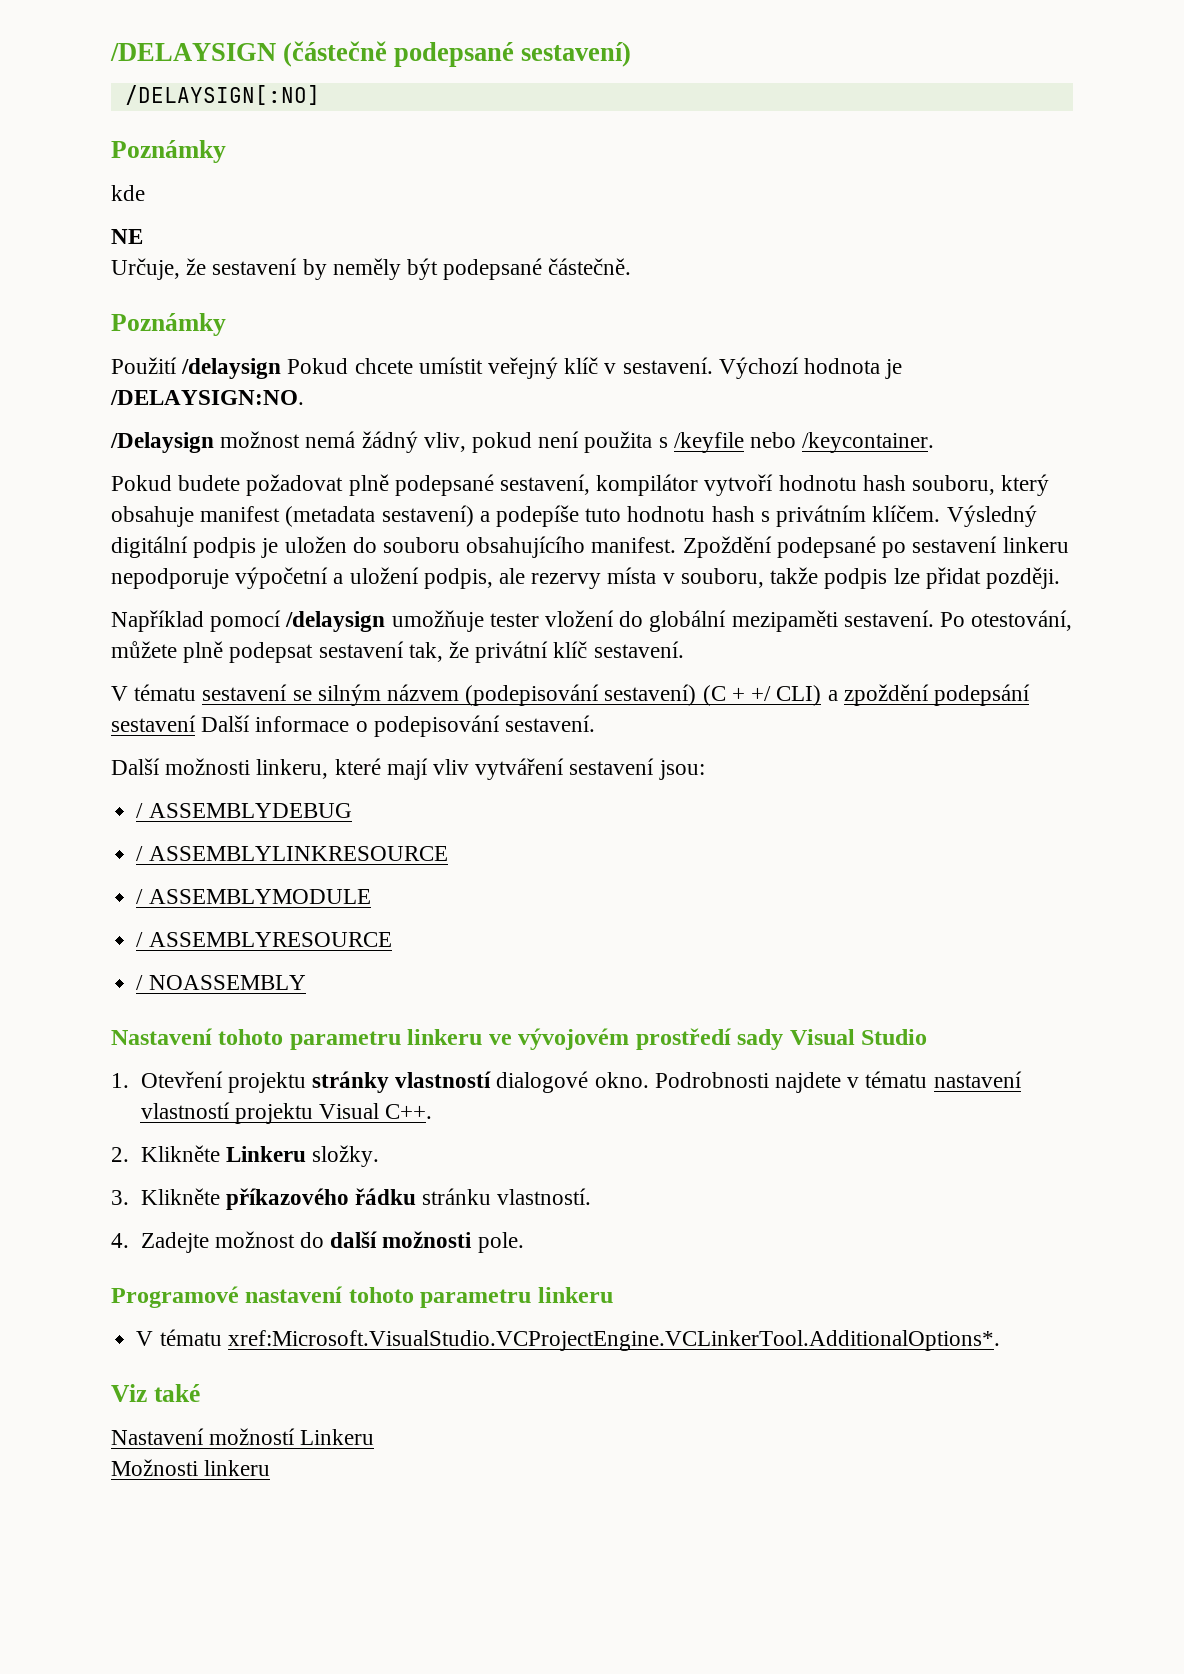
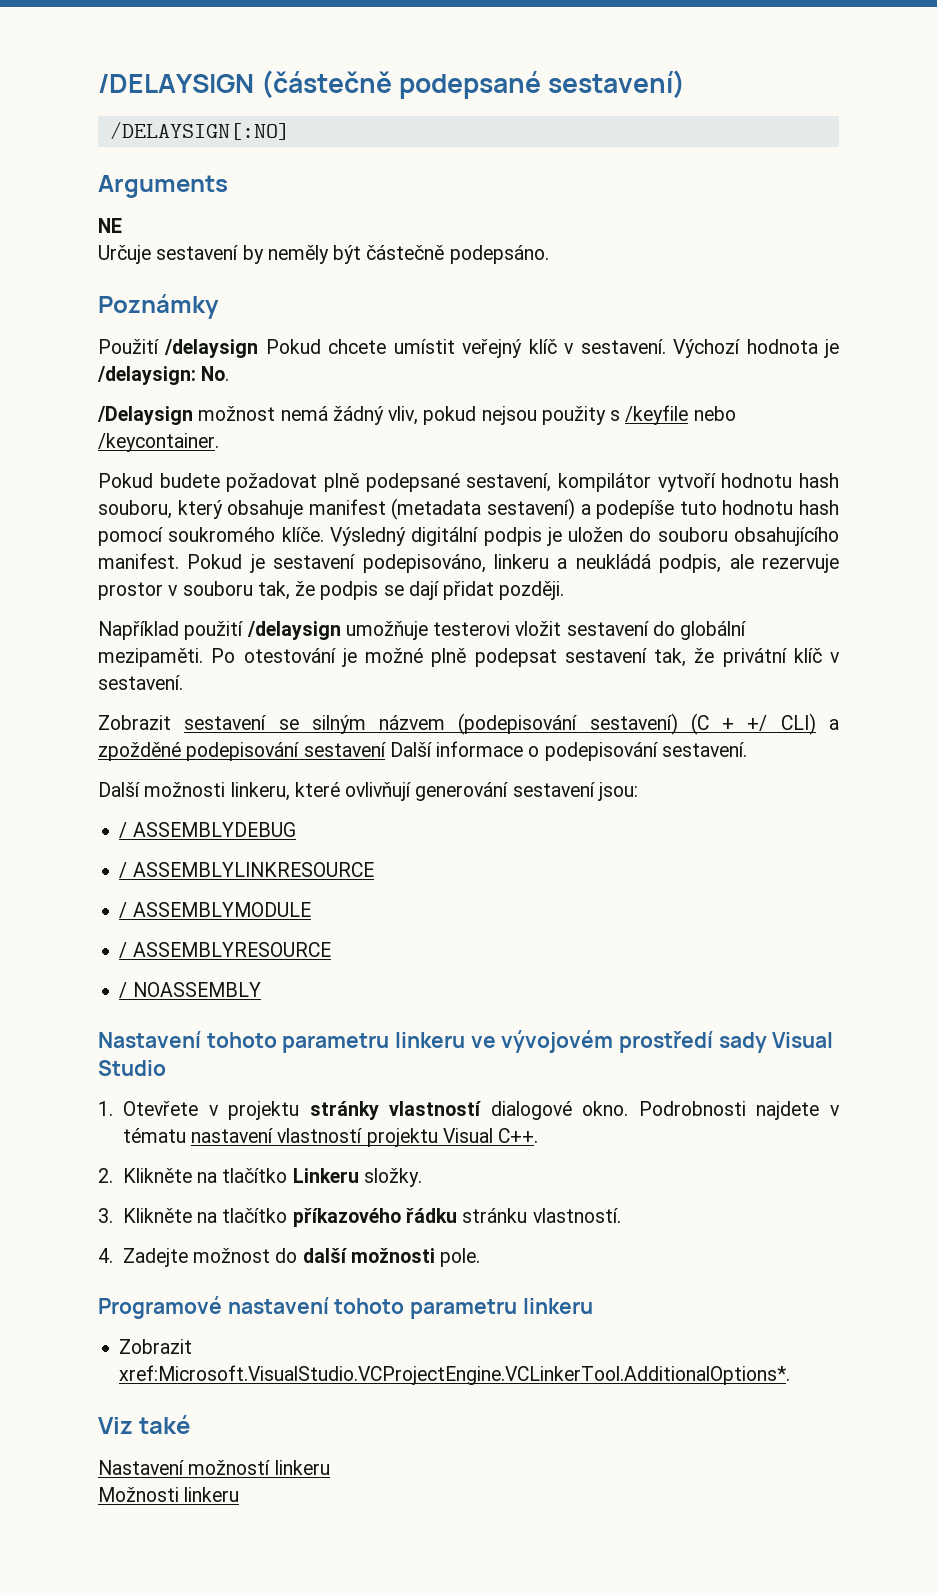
[111,140,226,163] [111,185,145,201] Poznámky // kde -> [98,175,228,198] Arguments
[111,258,207,280] Určuje, že -> [98,245,151,264] Určuje
[443,258,632,280] podepsané částečně. -> [366,245,549,264] částečně podepsáno.
[110,390,304,405] /DELAYSIGN:NO. -> [97,366,230,385] /delaysign: No.
[538,431,653,453] není použita -> [481,406,606,425] nejsou použity
[760,505,941,527] s privátním klíčem. -> [98,527,324,546] pomocí soukromého klíče.
[682,536,1069,558] [111,567,920,589] Zpoždění podepsané po sestavení linkeru nepodporuje výpočetní a uložení podpis, ale rezervy místa v souboru, takže podpis lze -> [187,554,839,573] [98,581,439,600] Pokud je sestavení podepisováno, linkeru a neukládá podpis, ale rezervuje prostor v souboru tak, že podpis se dají
[210,610,282,632] pomocí -> [184,621,244,640] použití
[489,610,1073,632] [111,641,177,658] tester vložení do globální mezipaměti sestavení. Po otestování, můžete -> [433,621,747,640] [98,648,423,667] testerovi vložit sestavení do globální mezipaměti. Po otestování je možné
[593,641,684,658] [111,684,197,701] sestavení. // V tématu -> [830,652,840,663] [98,675,183,690] [98,715,171,730] v sestavení. // Zobrazit
[843,684,1030,706] zpoždění podepsání -> [98,742,300,761] zpožděné podepisování
[386,758,565,780] mají vliv vytváření -> [345,782,509,801] ovlivňují generování
[140,1071,223,1088] Otevření -> [122,1101,219,1116] Otevřete v
(220, 1153) none -> [197,1168,288,1183] na tlačítko
(220, 1196) none -> [197,1208,288,1223] na tlačítko
[136,1329,222,1346] V tématu -> [119,1339,193,1354] Zobrazit
[300,1429,375,1445] Linkeru -> [274,1460,330,1475] linkeru

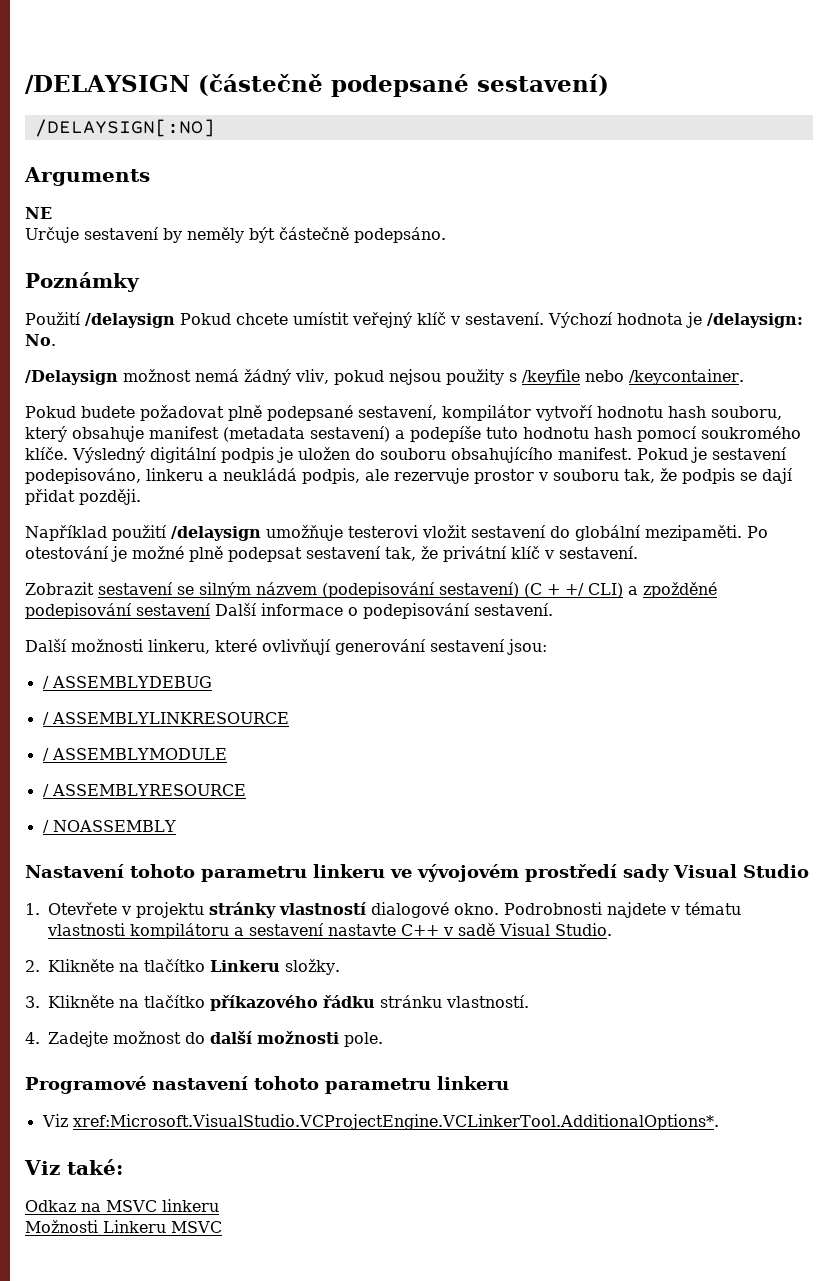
[191,1128,539,1147] nastavení vlastností projektu Visual C++. -> [47,923,612,939] vlastnosti kompilátoru a sestavení nastavte C++ v sadě Visual Studio.
[119,1339,193,1354] Zobrazit -> [41,1114,68,1127] Viz
[139,1415,191,1434] [98,1460,271,1475] také // Nastavení možností -> [67,1159,123,1175] [25,1200,157,1212] také: // Odkaz na MSVC
[184,1487,240,1502] linkeru -> [103,1220,222,1233] Linkeru MSVC

